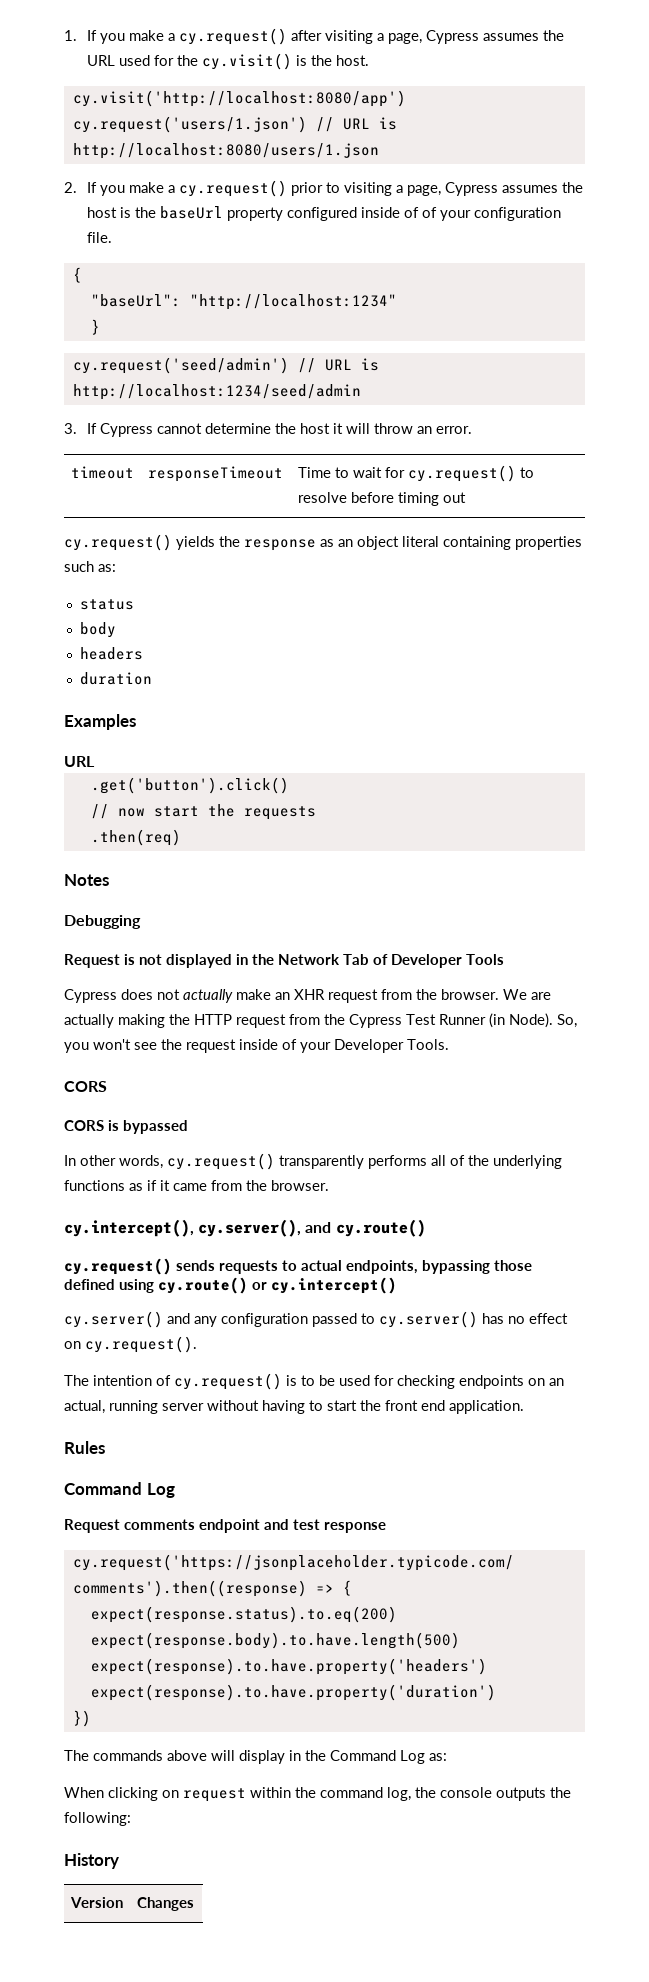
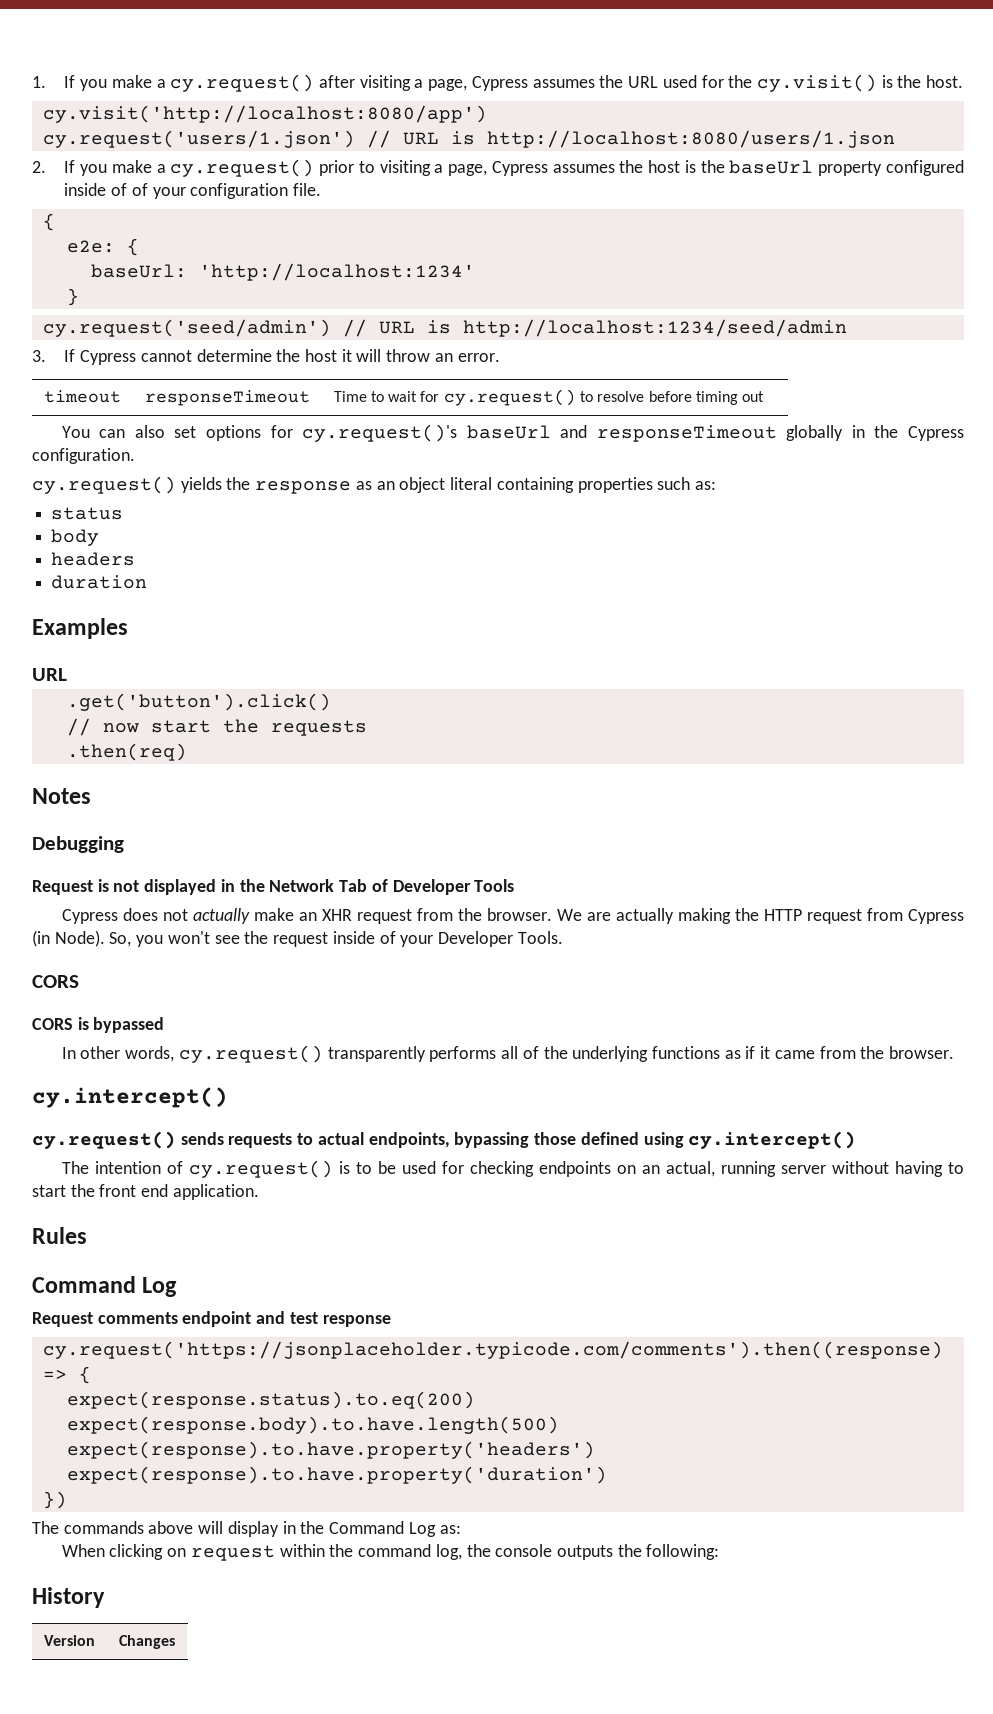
[90,294,397,310] "baseUrl": "http://localhost:1234" -> [66,238,139,256] [90,263,475,281] e2e: { // baseUrl: 'http://localhost:1234'
(466, 497) none -> [61,424,965,442] [32,448,135,464] // You can also set options for cy.request()'s baseUrl and responseTimeout globally in the Cypress configuration.
[324,1014,486,1028] the Cypress Test Runner -> [907,909,964,924] Cypress
[64,1219,426,1237] cy.intercept(), cy.server(), and cy.route() -> [32,1087,228,1108] cy.intercept()
[158,1277,397,1294] [64,1311,568,1328] [64,1336,197,1353] cy.route() or cy.intercept() // cy.server() and any configuration passed to cy.server() has no effect on cy.request(). -> [688,1131,857,1149] cy.intercept()

